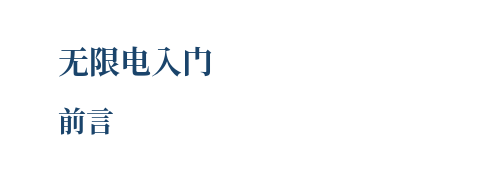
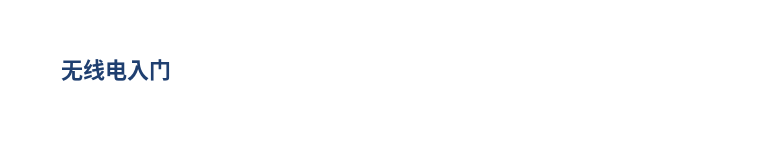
[89,46,120,77] 限 -> [83,59,105,81] 线
[58,107,114,135] // 前言 -> (171, 70) none

